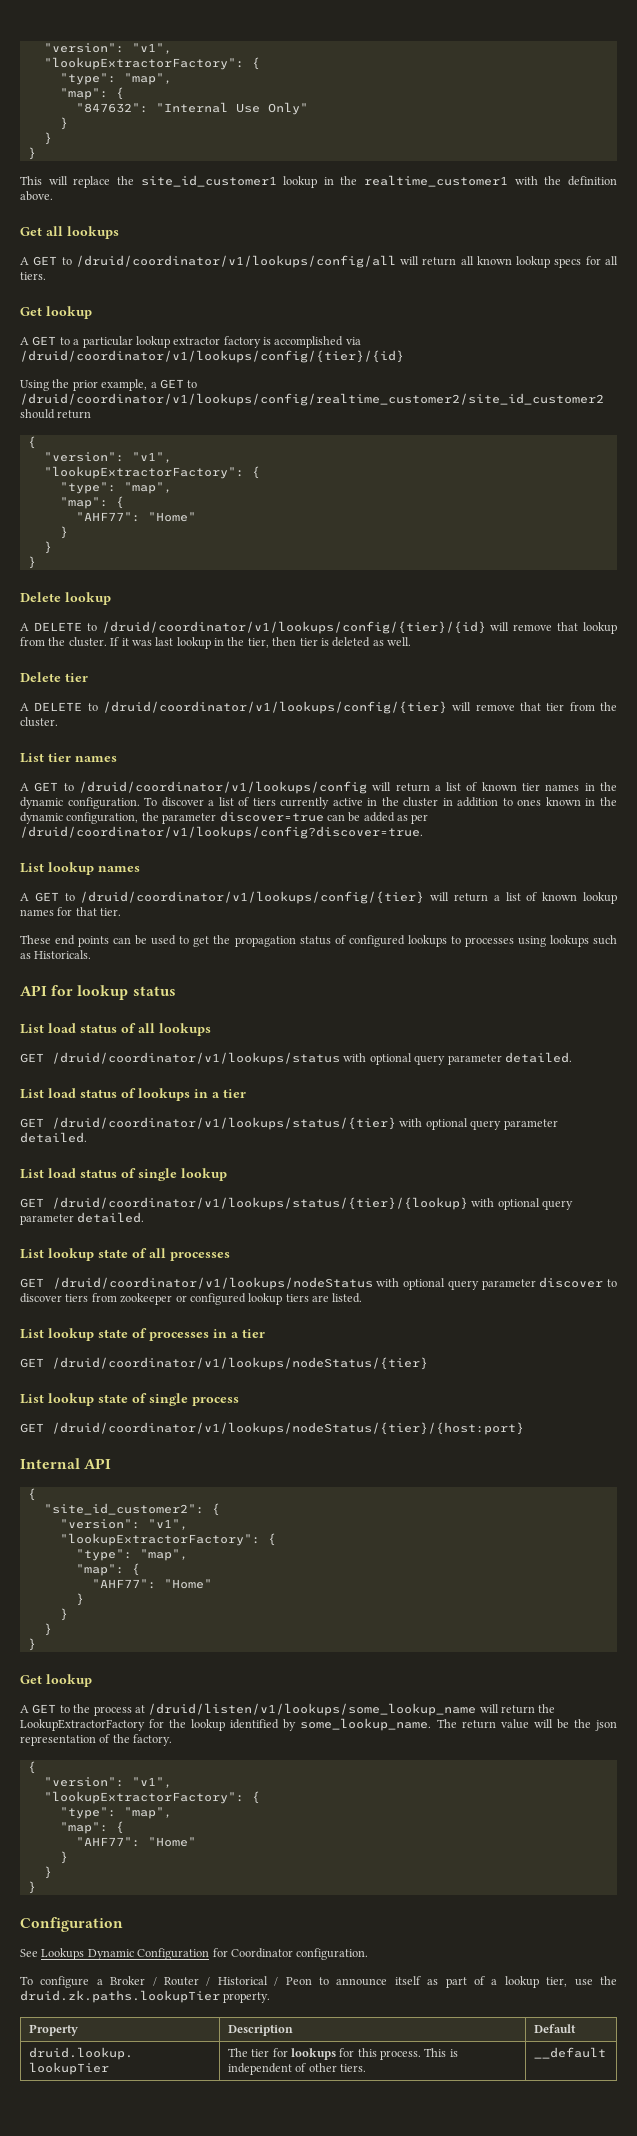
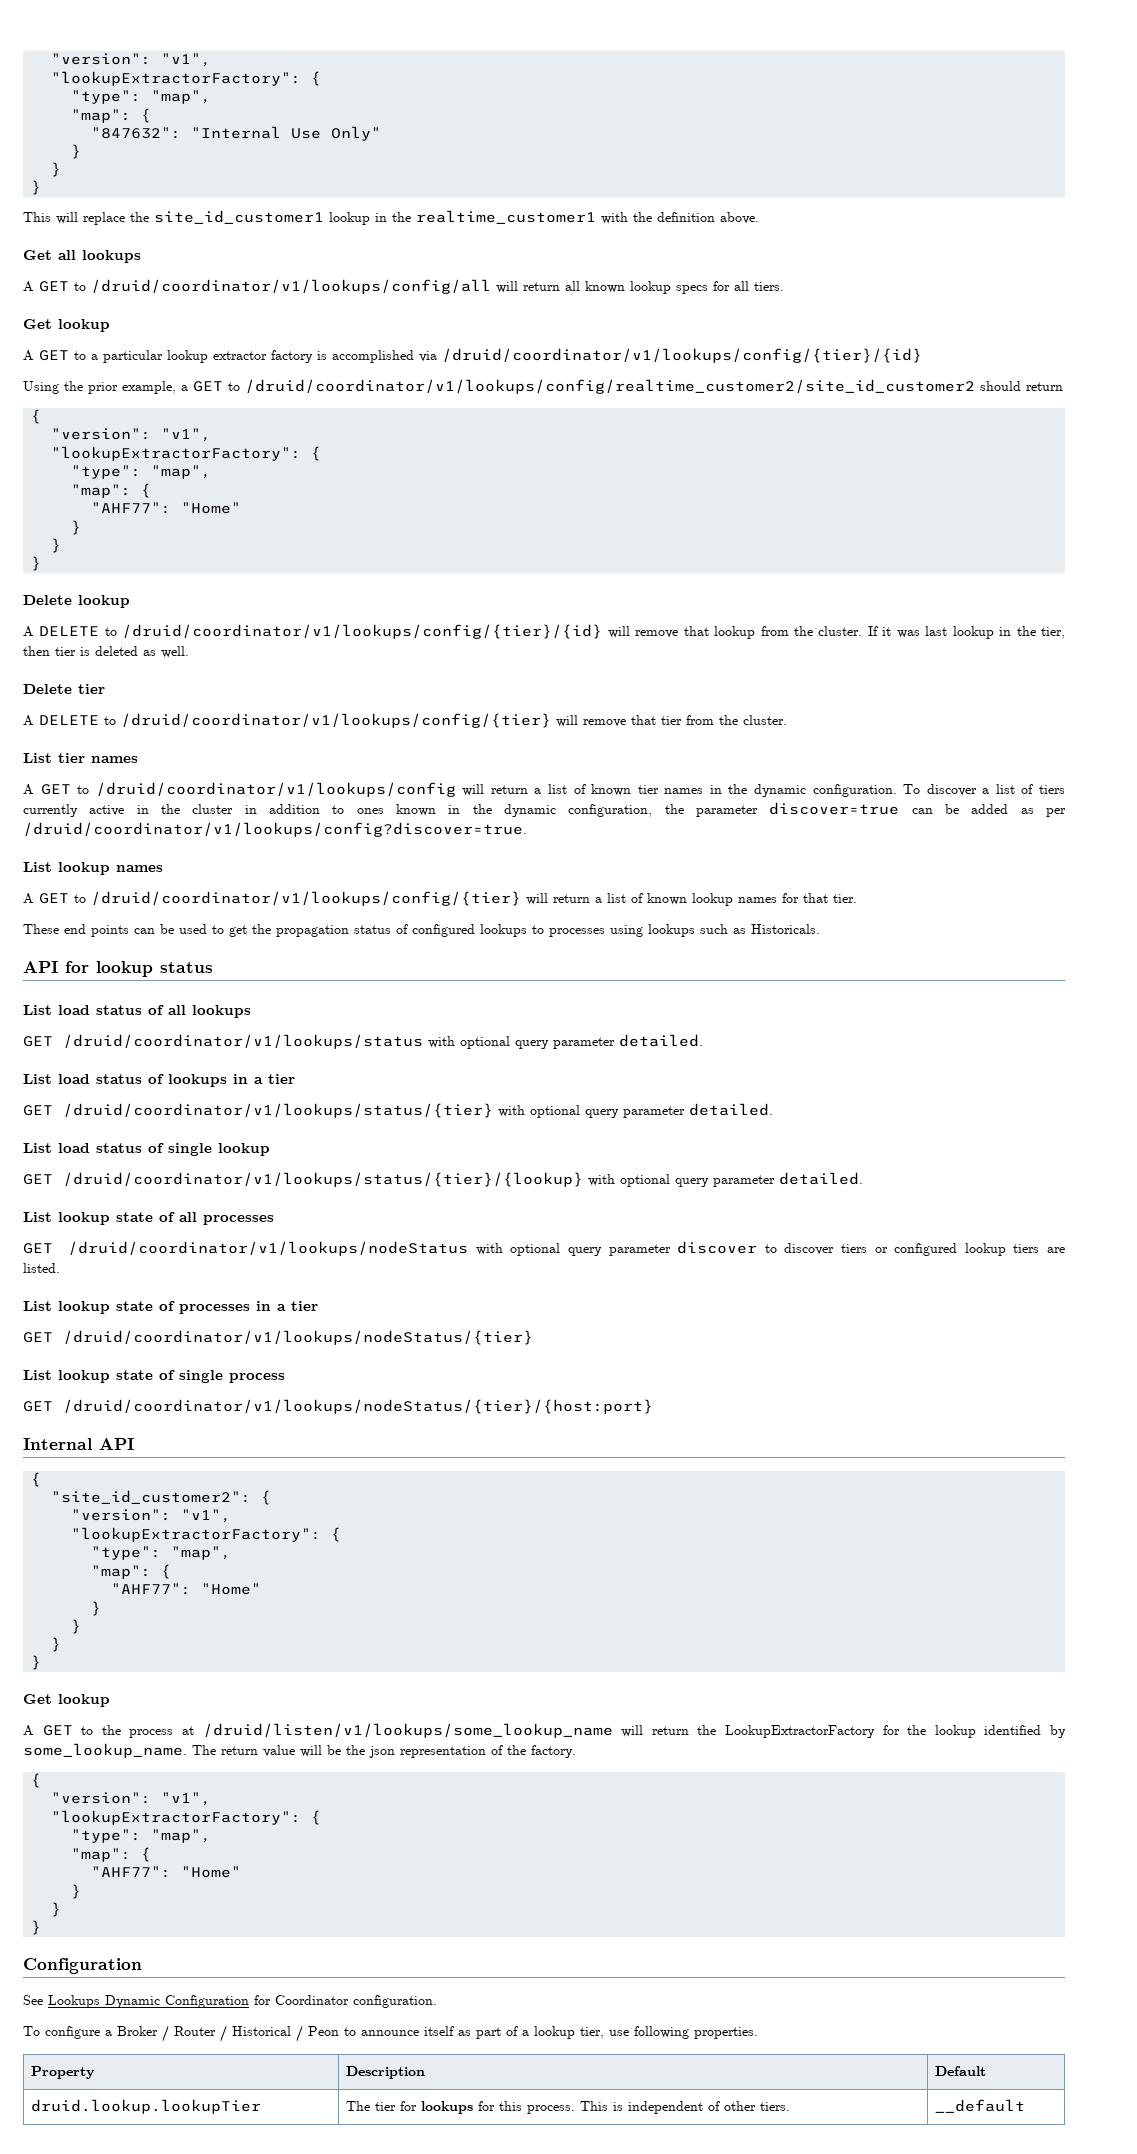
[91,1293,173,1305] from zookeeper -> (868, 1248) none
[599,1976,617,1985] [20,1990,271,2003] the druid.zk.paths.lookupTier property. -> [634,2026,758,2039] following properties.

